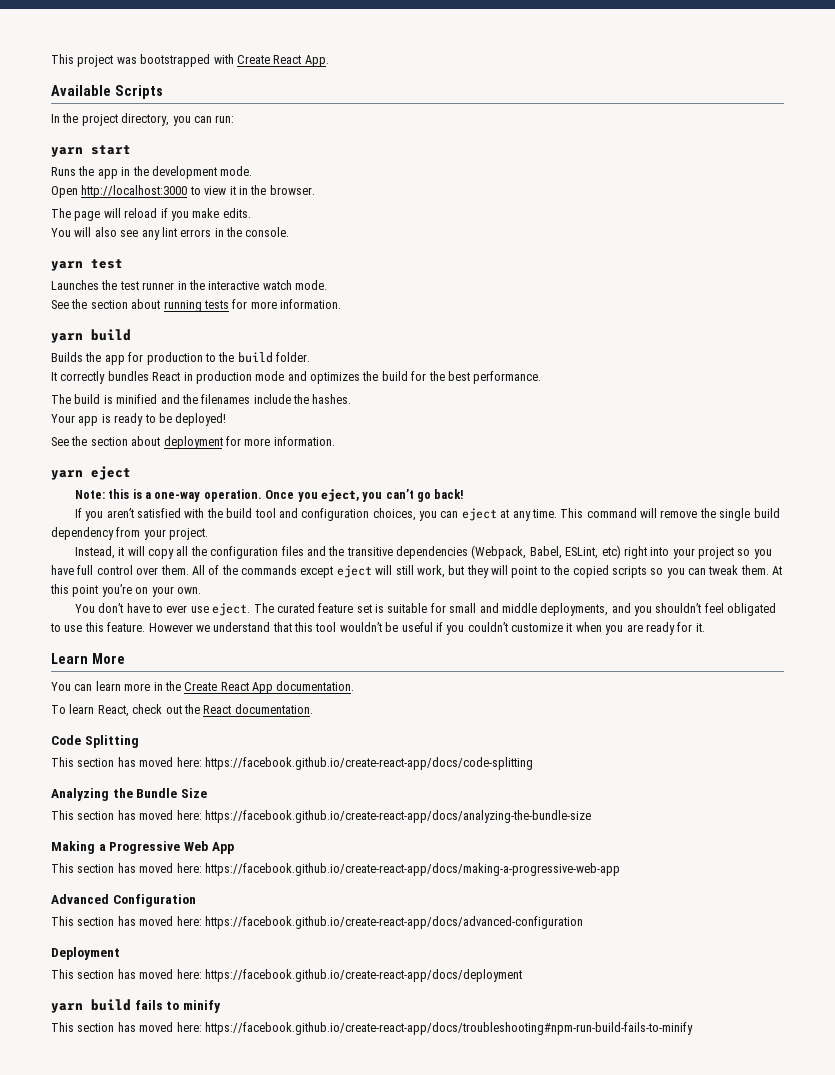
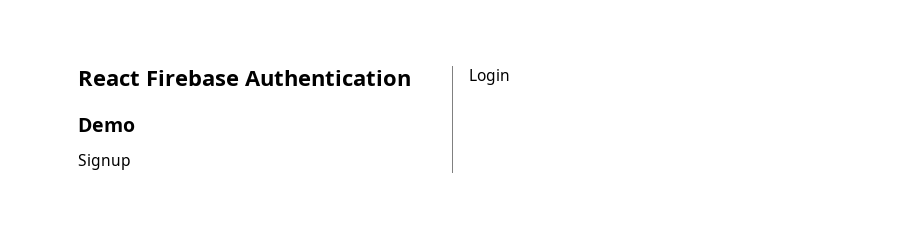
[51,54,329,67] [51,85,163,99] [51,113,235,126] [51,145,131,157] [51,166,253,179] [51,185,315,198] [51,208,251,221] [51,227,290,240] [51,259,123,271] [51,280,327,290] [51,299,341,312] [51,329,131,343] [51,352,310,365] [51,371,542,384] [51,394,352,404] [51,413,227,426] [51,436,335,449] [51,466,131,480] [74,489,465,502] [74,508,780,521] [51,527,209,540] [74,545,772,559] [51,565,783,578] [50,584,201,597] [74,603,777,616] [50,622,705,635] [51,653,125,664] [51,681,355,694] [51,704,313,717] [51,735,139,748] [51,757,533,770] [51,788,207,801] [51,810,591,823] [51,841,234,854] [51,863,620,876] [51,894,196,907] [51,916,583,929] [51,947,120,960] [51,969,522,982] [51,999,221,1013] [51,1022,693,1035] This project was bootstrapped with Create React App. // Available Scripts // In the project directory, you can run: // yarn start // Runs the app in the development mode. // Open http://localhost:3000 to view it in the browser. // The page will reload if you make edits. // You will also see any lint errors in the console. // yarn test // Launches the test runner in the interactive watch mode. // See the section about running tests for more information. // yarn build // Builds the app for production to the build folder. // It correctly bundles React in production mode and optimizes the build for the best performance. // The build is minified and the filenames include the hashes. // Your app is ready to be deployed! // See the section about deployment for more information. // yarn eject // Note: this is a one-way operation. Once you eject, you can’t go back! // If you aren’t satisfied with the build tool and configuration choices, you can eject at any time. This command will remove the single build dependency from your project. // Instead, it will copy all the configuration files and the transitive dependencies (Webpack, Babel, ESLint, etc) right into your project so you have full control over them. All of the commands except eject will still work, but they will point to the copied scripts so you can tweak them. At this point you’re on your own. // You don’t have to ever use eject. The curated feature set is suitable for small and middle deployments, and you shouldn’t feel obligated to use this feature. However we understand that this tool wouldn’t be useful if you couldn’t customize it when you are ready for it. // Learn More // You can learn more in the Create React App documentation. // To learn React, check out the React documentation. // Code Splitting // This section has moved here: https://facebook.github.io/create-react-app/docs/code-splitting // Analyzing the Bundle Size // This section has moved here: https://facebook.github.io/create-react-app/docs/analyzing-the-bundle-size // Making a Progressive Web App // This section has moved here: https://facebook.github.io/create-react-app/docs/making-a-progressive-web-app // Advanced Configuration // This section has moved here: https://facebook.github.io/create-react-app/docs/advanced-configuration // Deployment // This section has moved here: https://facebook.github.io/create-react-app/docs/deployment // yarn build fails to minify // This section has moved here: https://facebook.github.io/create-react-app/docs/troubleshooting#npm-run-build-fails-to-minify -> [78,70,411,86] [78,118,135,132] [78,154,131,170] [469,69,510,85] React Firebase Authentication // Demo // Signup // Login

